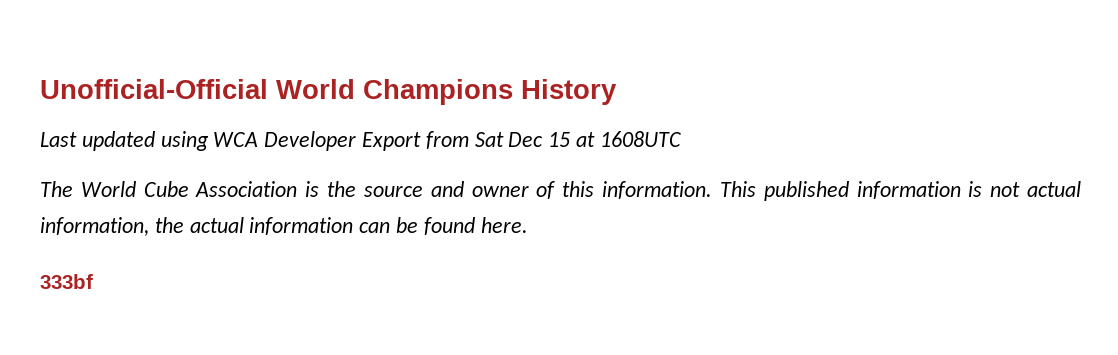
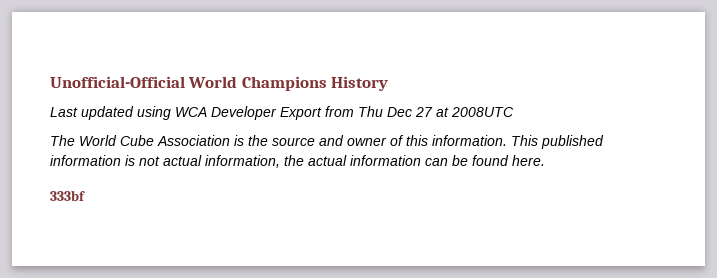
[474,131,681,147] Sat Dec 15 at 1608UTC -> [358,106,514,117] Thu Dec 27 at 2008UTC

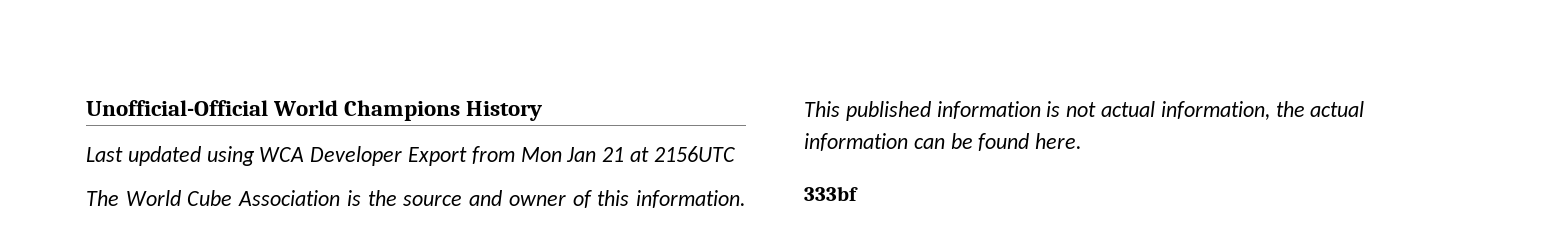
[358,106,514,117] Thu Dec 27 at 2008UTC -> [520,146,735,162] Mon Jan 21 at 2156UTC

